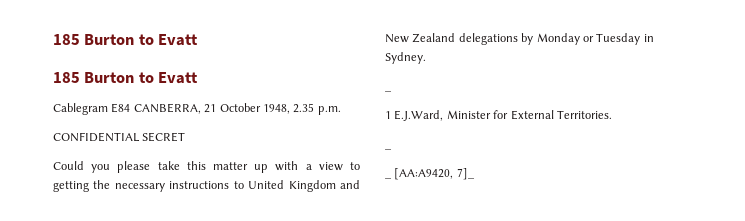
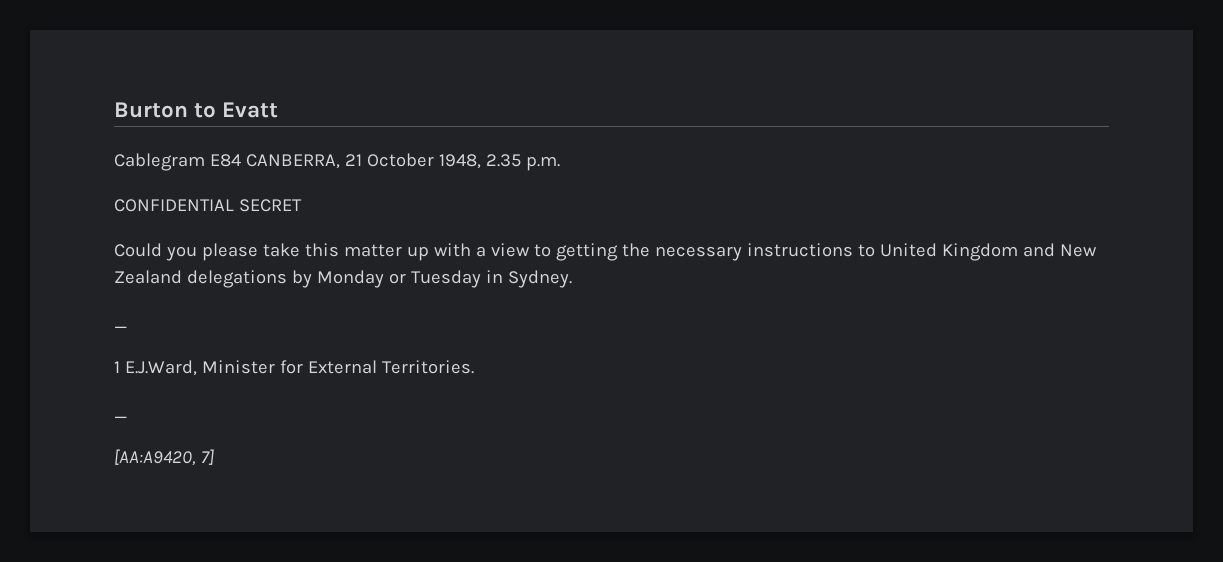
[53,34,199,46] [53,72,80,83] 185 Burton to Evatt // 185 -> (114, 110) none
[385,168,475,180] _ [AA:A9420, 7]_ -> [114,449,214,466] [AA:A9420, 7]

